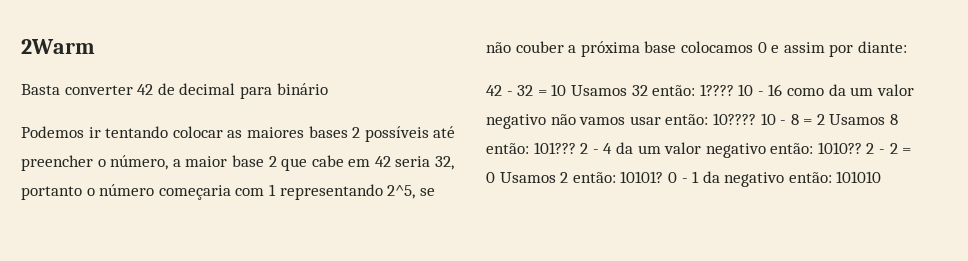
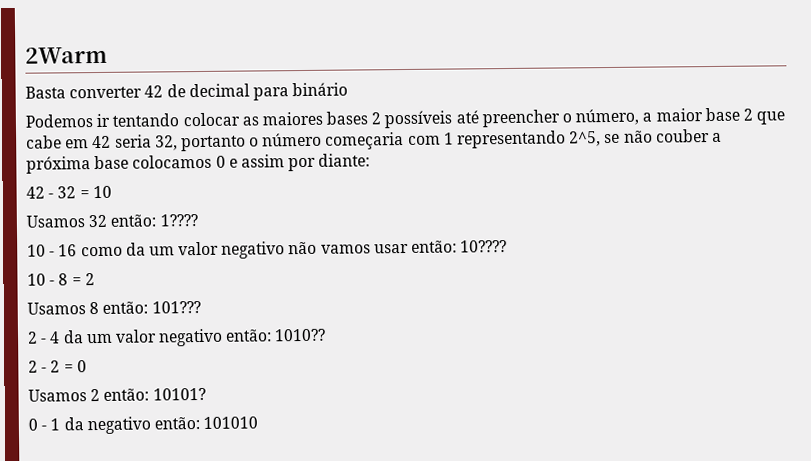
(567, 90) none -> (112, 192) //
(734, 90) none -> (198, 220) //
(756, 119) none -> (508, 246) //
(825, 119) none -> (95, 279) //
(576, 148) none -> (201, 307) //
(862, 148) none -> (327, 335) //
(495, 177) none -> (87, 366) //
(664, 177) none -> (206, 394) //

